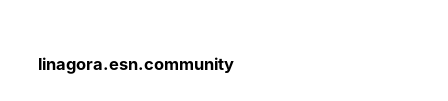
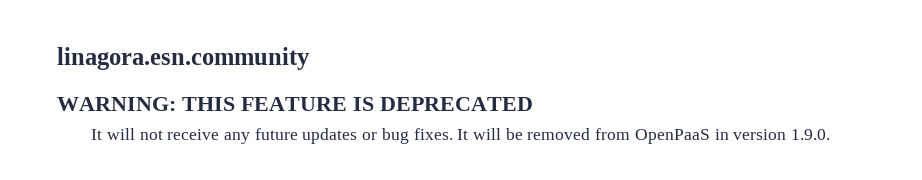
(234, 65) none -> [57,97,533,111] [91,128,831,144] // WARNING: THIS FEATURE IS DEPRECATED // It will not receive any future updates or bug fixes. It will be removed from OpenPaaS in version 1.9.0.

